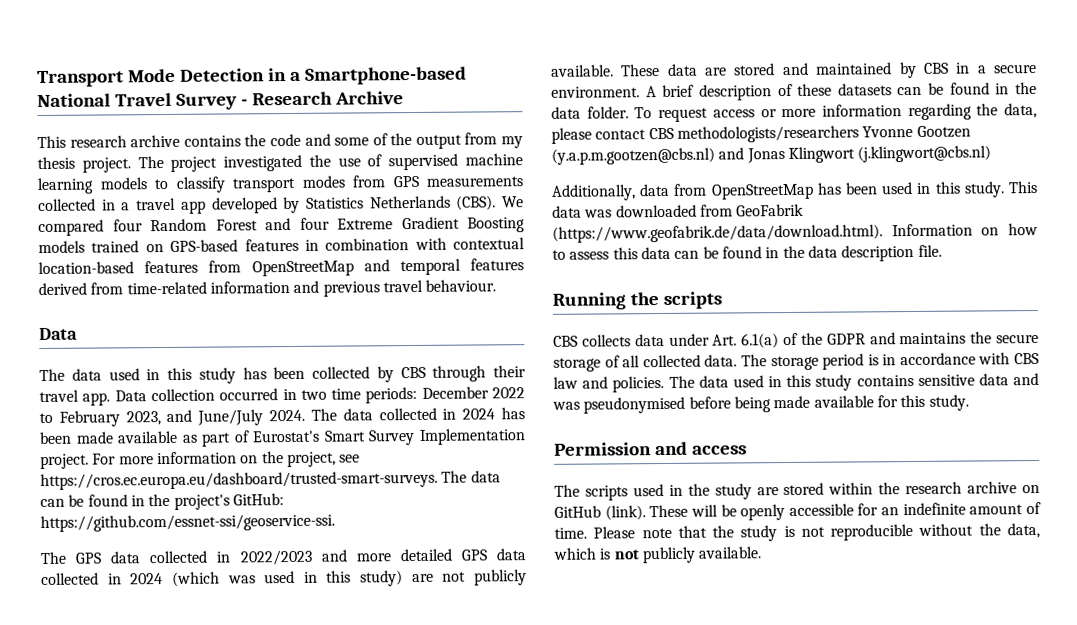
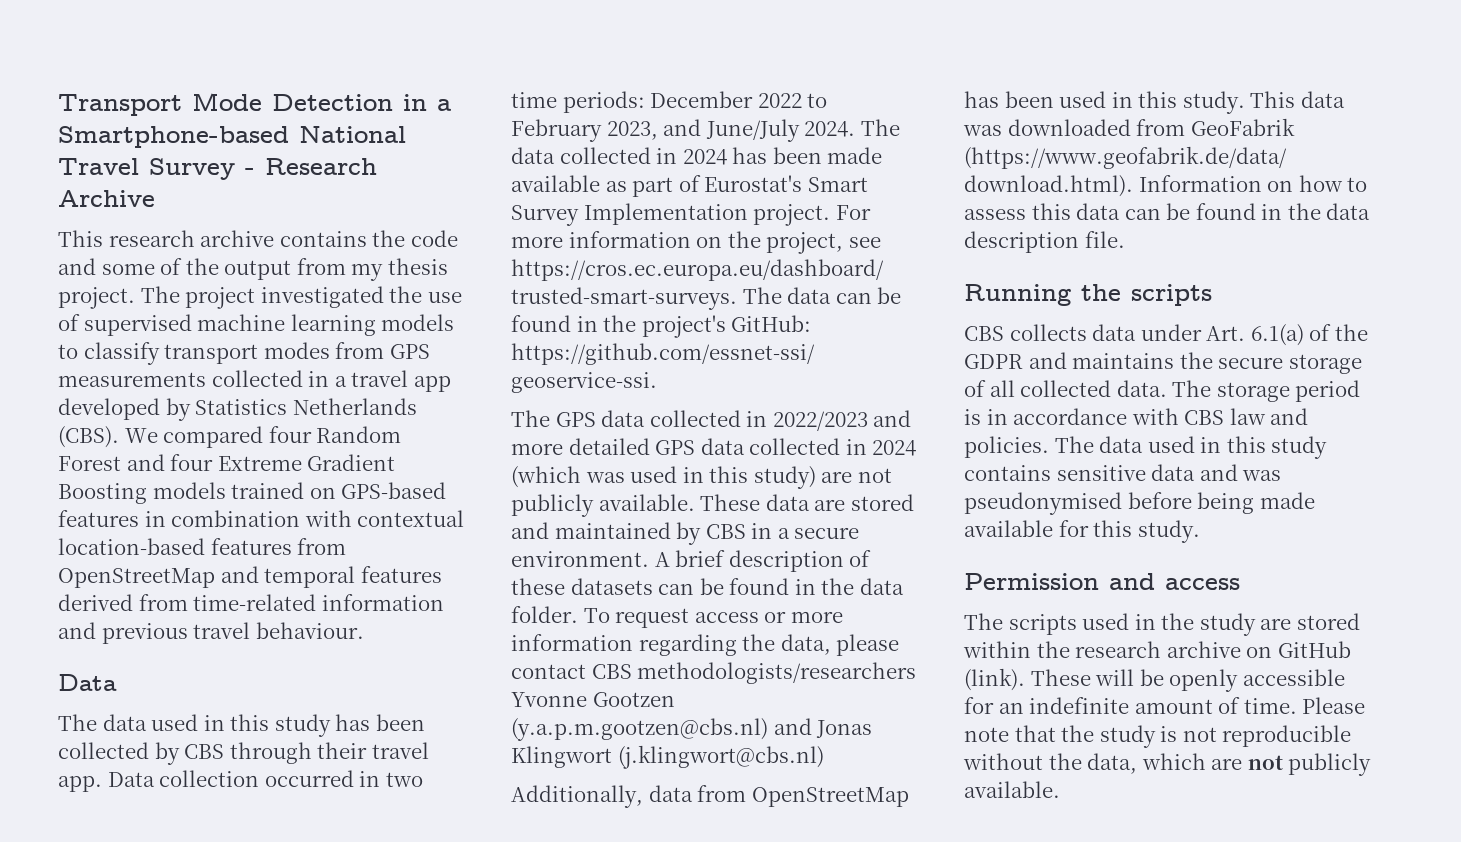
[599,548,611,560] is -> [1211,758,1243,770] are

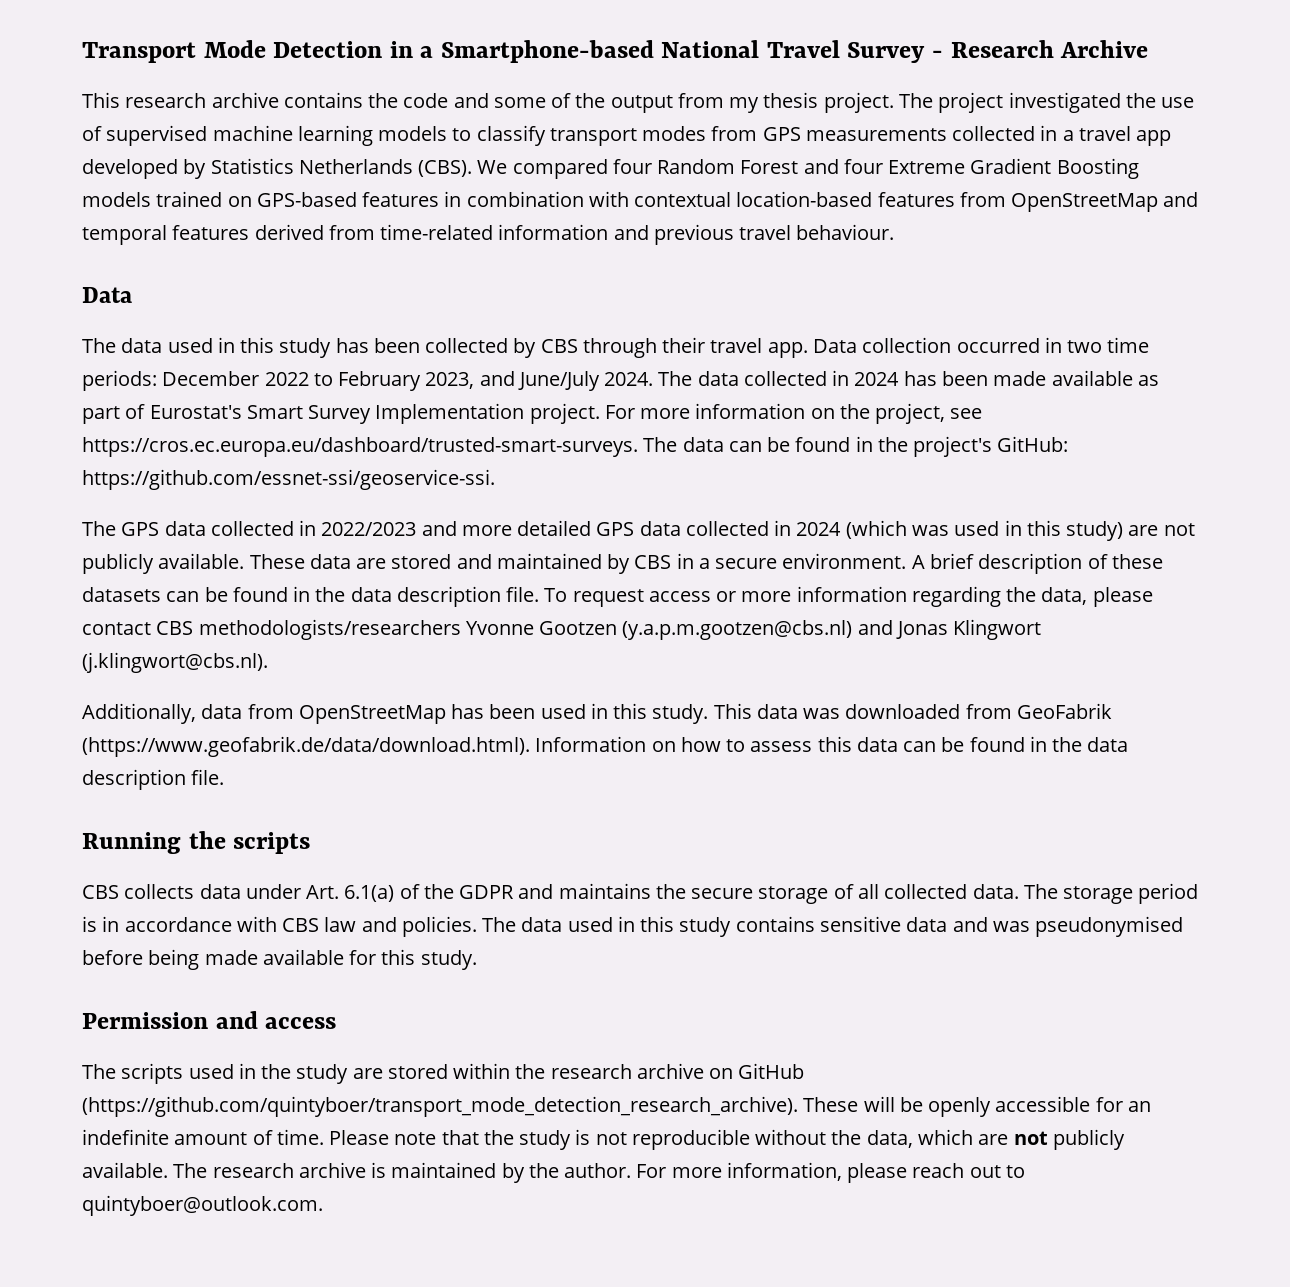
[511,606,578,623] folder. -> [396,586,540,607] description file.
[617,745,824,769] (j.klingwort@cbs.nl) -> [82,652,268,673] (j.klingwort@cbs.nl).
[964,668,1025,691] (link). -> [82,1096,798,1117] (https://github.com/quintyboer/transport_mode_detection_research_archive).
(1060, 789) none -> [173,1162,1025,1183] [82,1195,323,1216] The research archive is maintained by the author. For more information, please reach out to quintyboer@outlook.com.

